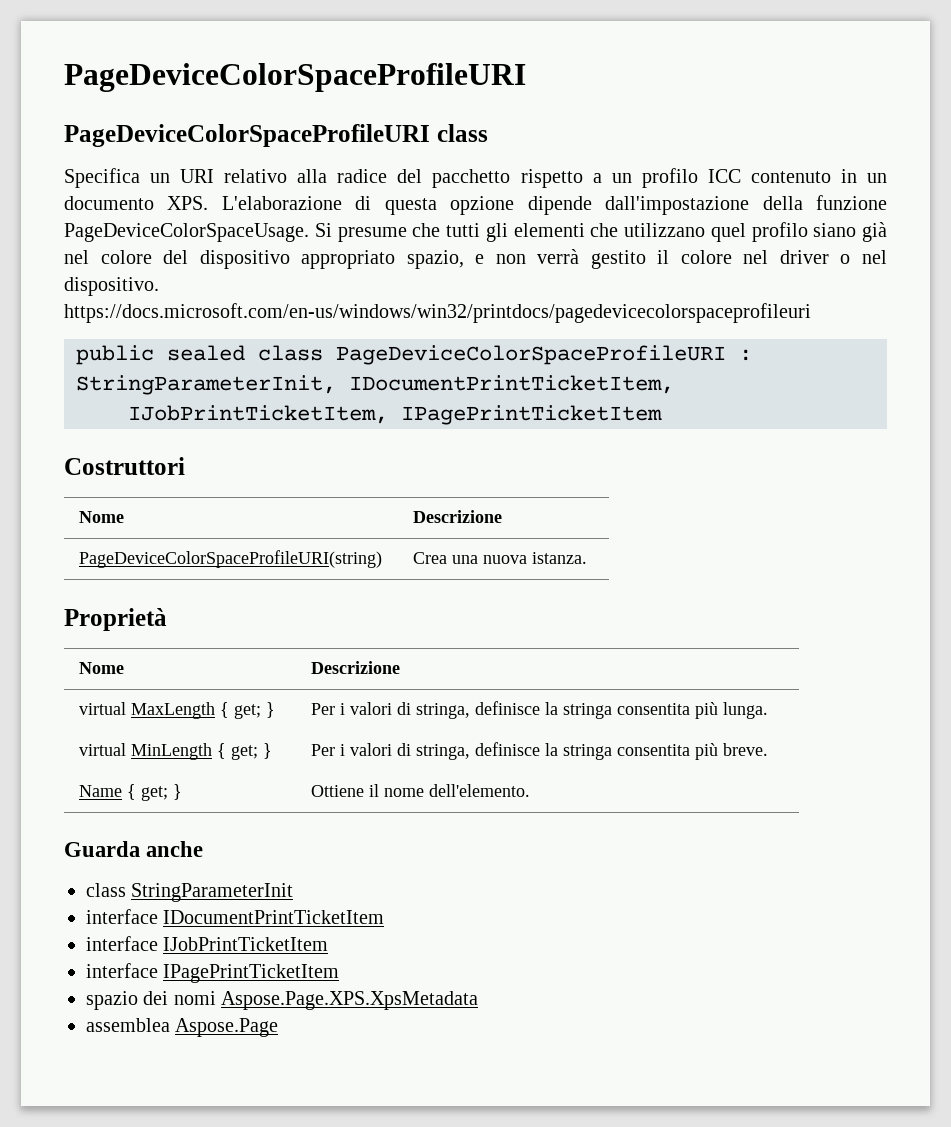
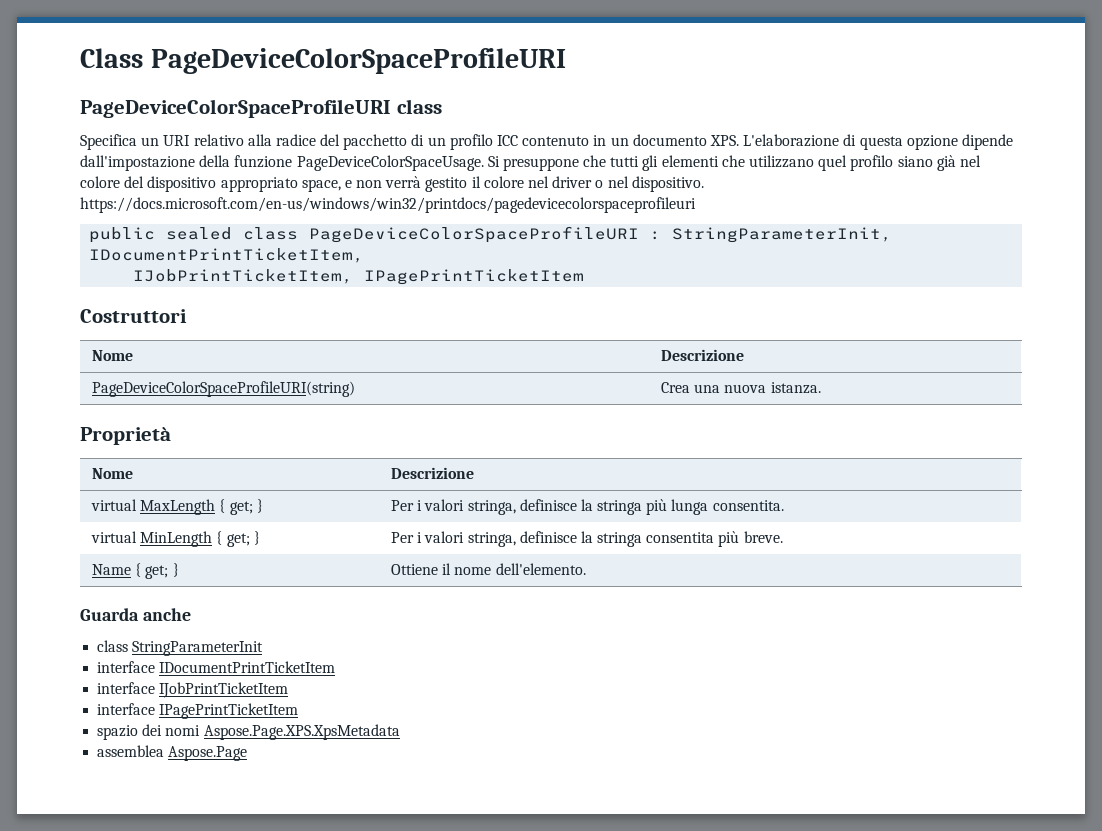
(64, 77) none -> [80,48,143,68] Class
[520,169,602,188] rispetto a -> [411,134,425,146] di
[337,227,407,242] presume -> [502,158,579,171] presuppone
[406,250,464,269] spazio, -> [301,179,341,192] space,
[397,701,769,719] di stringa, definisce la stringa consentita più lunga. -> [467,499,784,515] stringa, definisce la stringa più lunga consentita.
[397,743,412,756] di -> (465, 537) none

